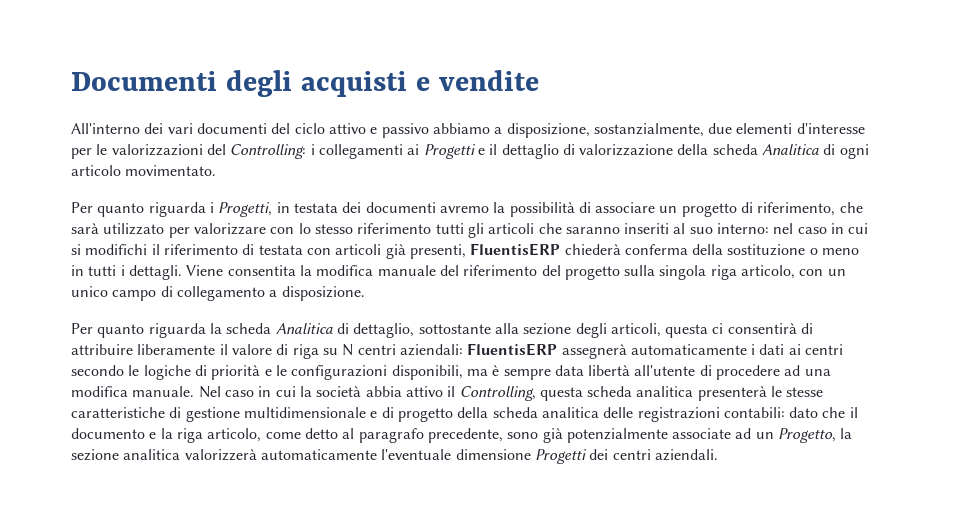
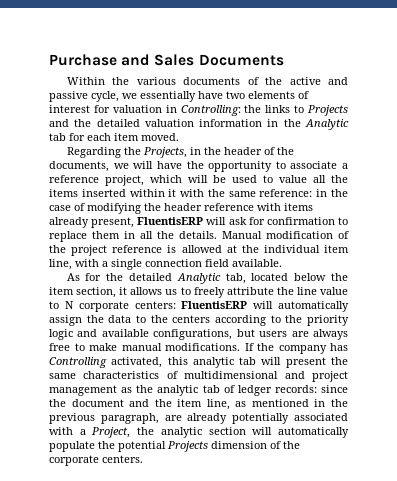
[71,70,539,97] [71,123,865,138] [71,144,869,159] [71,165,217,176] [71,202,863,217] [71,223,869,238] [71,243,860,259] [71,265,846,280] [71,286,365,301] [71,323,814,338] [71,343,844,359] [71,365,831,380] [71,386,824,401] [71,407,858,422] [71,428,853,443] [71,449,718,464] Documenti degli acquisti e vendite // All'interno dei vari documenti del ciclo attivo e passivo abbiamo a disposizione, sostanzialmente, due elementi d'interesse per le valorizzazioni del Controlling: i collegamenti ai Progetti e il dettaglio di valorizzazione della scheda Analitica di ogni articolo movimentato. // Per quanto riguarda i Progetti, in testata dei documenti avremo la possibilità di associare un progetto di riferimento, che sarà utilizzato per valorizzare con lo stesso riferimento tutti gli articoli che saranno inseriti al suo interno: nel caso in cui si modifichi il riferimento di testata con articoli già presenti, FluentisERP chiederà conferma della sostituzione o meno in tutti i dettagli. Viene consentita la modifica manuale del riferimento del progetto sulla singola riga articolo, con un unico campo di collegamento a disposizione. // Per quanto riguarda la scheda Analitica di dettaglio, sottostante alla sezione degli articoli, questa ci consentirà di attribuire liberamente il valore di riga su N centri aziendali: FluentisERP assegnerà automaticamente i dati ai centri secondo le logiche di priorità e le configurazioni disponibili, ma è sempre data libertà all'utente di procedere ad una modifica manuale. Nel caso in cui la società abbia attivo il Controlling, questa scheda analitica presenterà le stesse caratteristiche di gestione multidimensionale e di progetto della scheda analitica delle registrazioni contabili: dato che il documento e la riga articolo, come detto al paragrafo precedente, sono già potenzialmente associate ad un Progetto, la sezione analitica valorizzerà automaticamente l'eventuale dimensione Progetti dei centri aziendali. -> [49,54,284,66] [66,77,348,85] [49,91,309,102] [49,105,348,116] [49,119,349,130] [49,133,179,141] [66,147,294,158] [49,161,348,172] [49,175,348,186] [49,189,348,197] [49,203,313,214] [49,217,348,228] [49,231,349,242] [49,245,349,256] [49,259,282,270] [66,273,348,284] [49,287,348,298] [49,301,349,312] [49,315,349,326] [49,329,348,340] [49,343,348,354] [49,357,348,368] [49,371,348,382] [49,385,348,396] [49,399,348,410] [49,413,348,424] [49,427,349,438] [49,441,300,452] [49,455,143,466] Purchase and Sales Documents // Within the various documents of the active and passive cycle, we essentially have two elements of interest for valuation in Controlling: the links to Projects and the detailed valuation information in the Analytic tab for each item moved. // Regarding the Projects, in the header of the documents, we will have the opportunity to associate a reference project, which will be used to value all the items inserted within it with the same reference: in the case of modifying the header reference with items already present, FluentisERP will ask for confirmation to replace them in all the details. Manual modification of the project reference is allowed at the individual item line, with a single connection field available. // As for the detailed Analytic tab, located below the item section, it allows us to freely attribute the line value to N corporate centers: FluentisERP will automatically assign the data to the centers according to the priority logic and available configurations, but users are always free to make manual modifications. If the company has Controlling activated, this analytic tab will present the same characteristics of multidimensional and project management as the analytic tab of ledger records: since the document and the item line, as mentioned in the previous paragraph, are already potentially associated with a Project, the analytic section will automatically populate the potential Projects dimension of the corporate centers.

